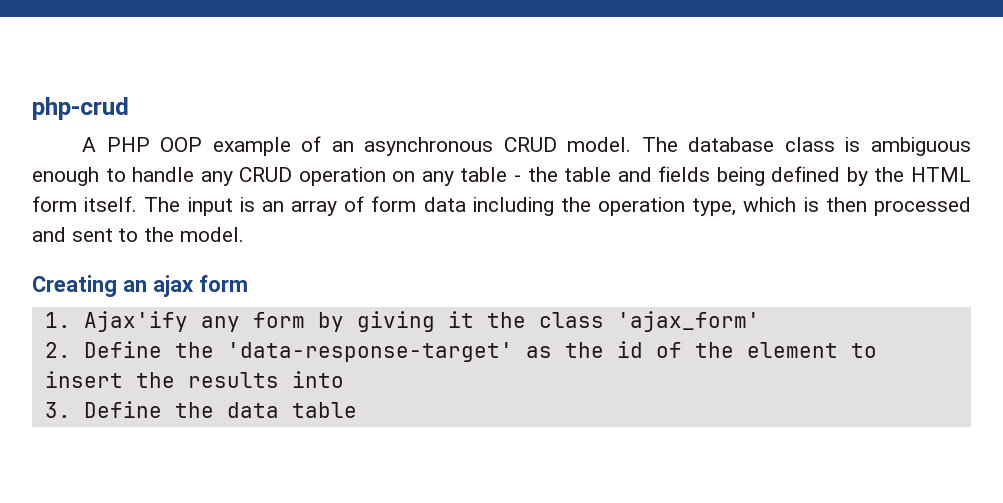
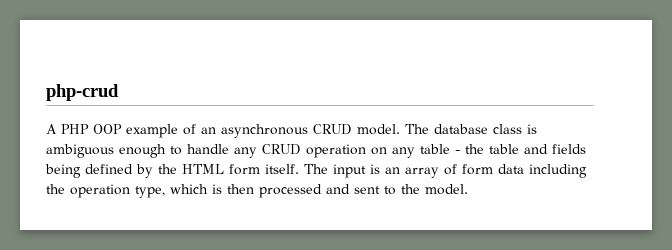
[32,275,248,297] [44,311,760,332] [44,341,877,362] [44,371,344,388] [44,401,357,418] // Creating an ajax form // 1. Ajax'ify any form by giving it the class 'ajax_form' // 2. Define the 'data-response-target' as the id of the element to insert the results into // 3. Define the data table -> (468, 189) none

